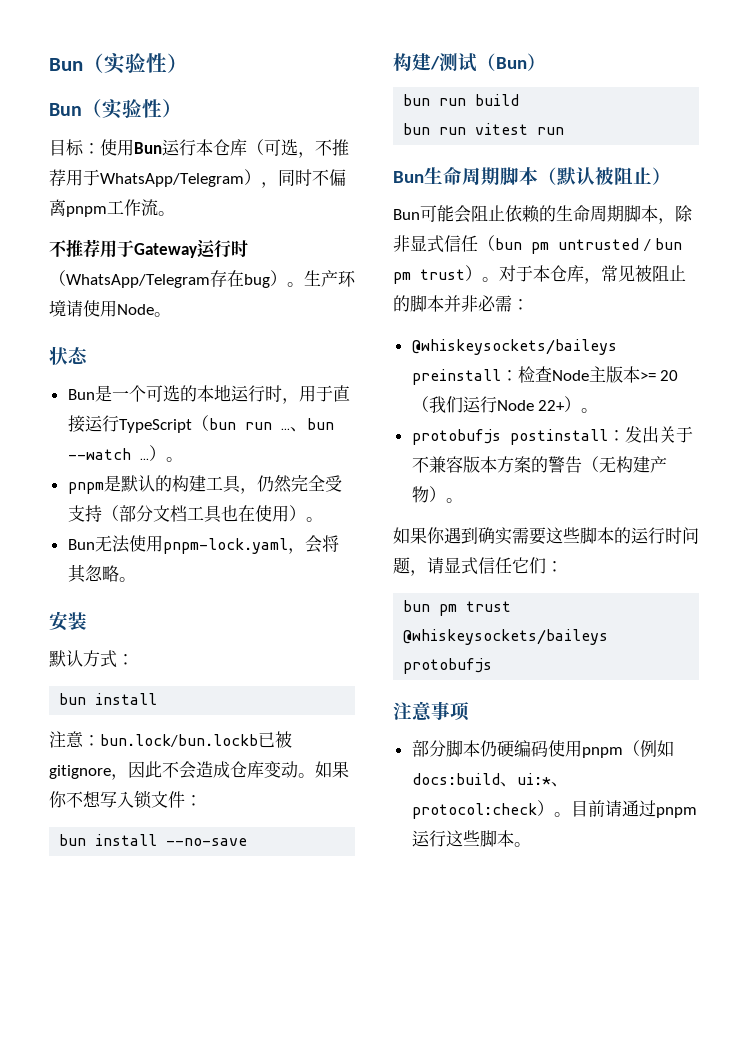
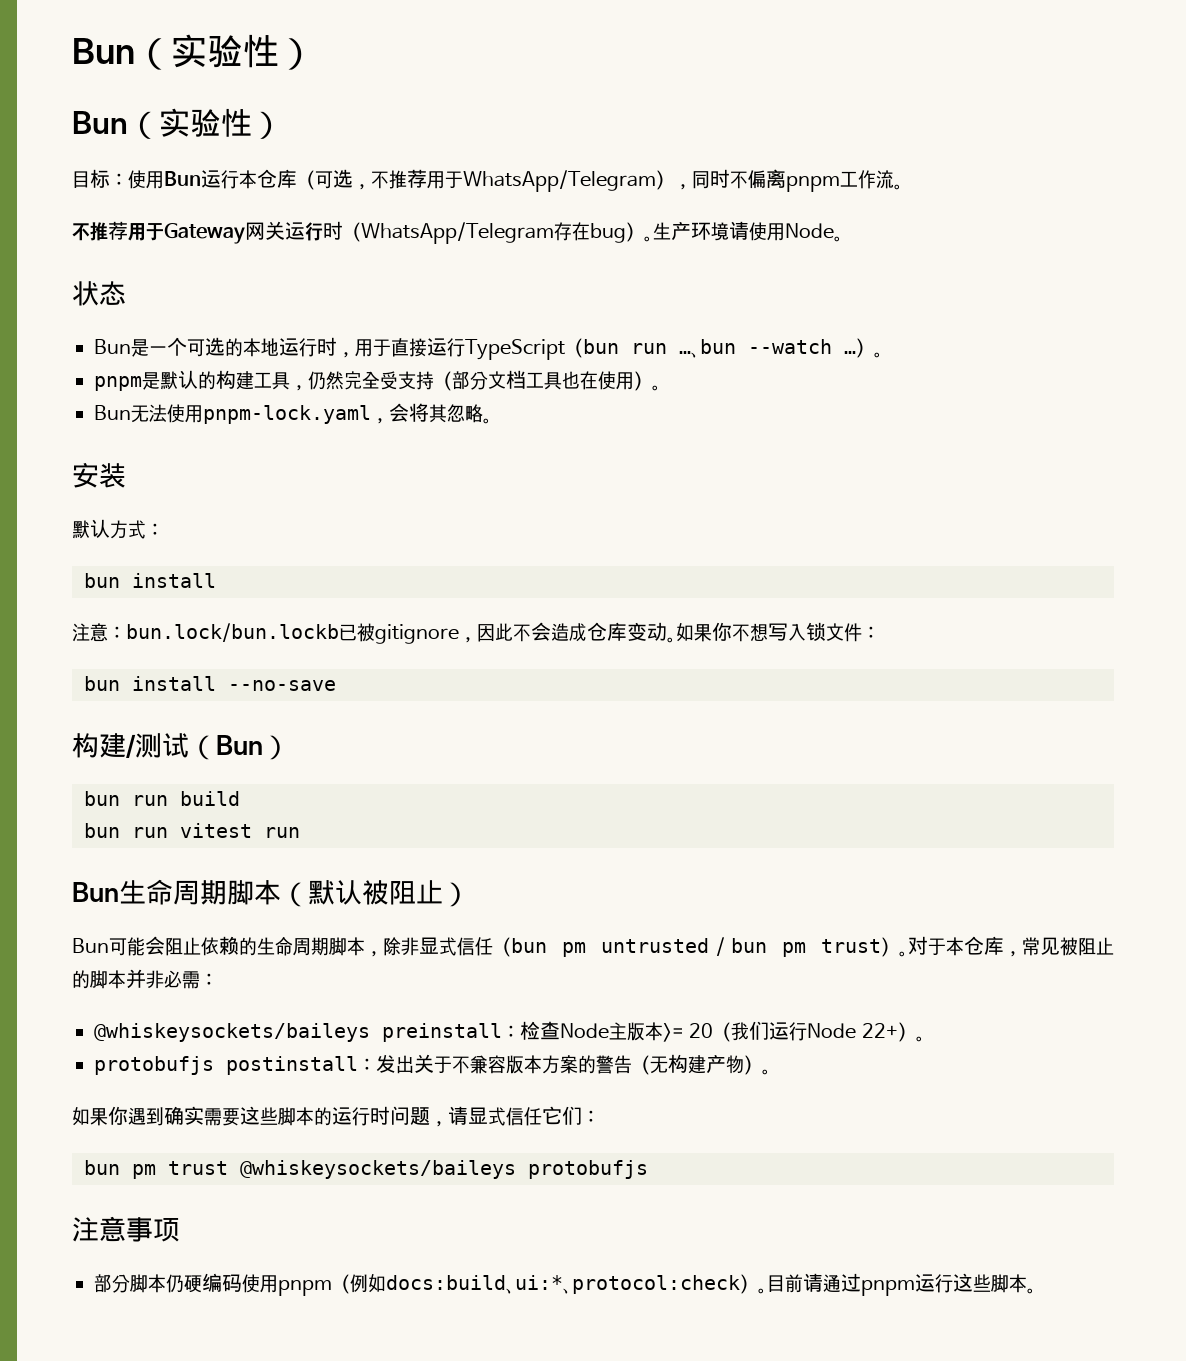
(197, 250) none -> [245,221,285,240] 网关

